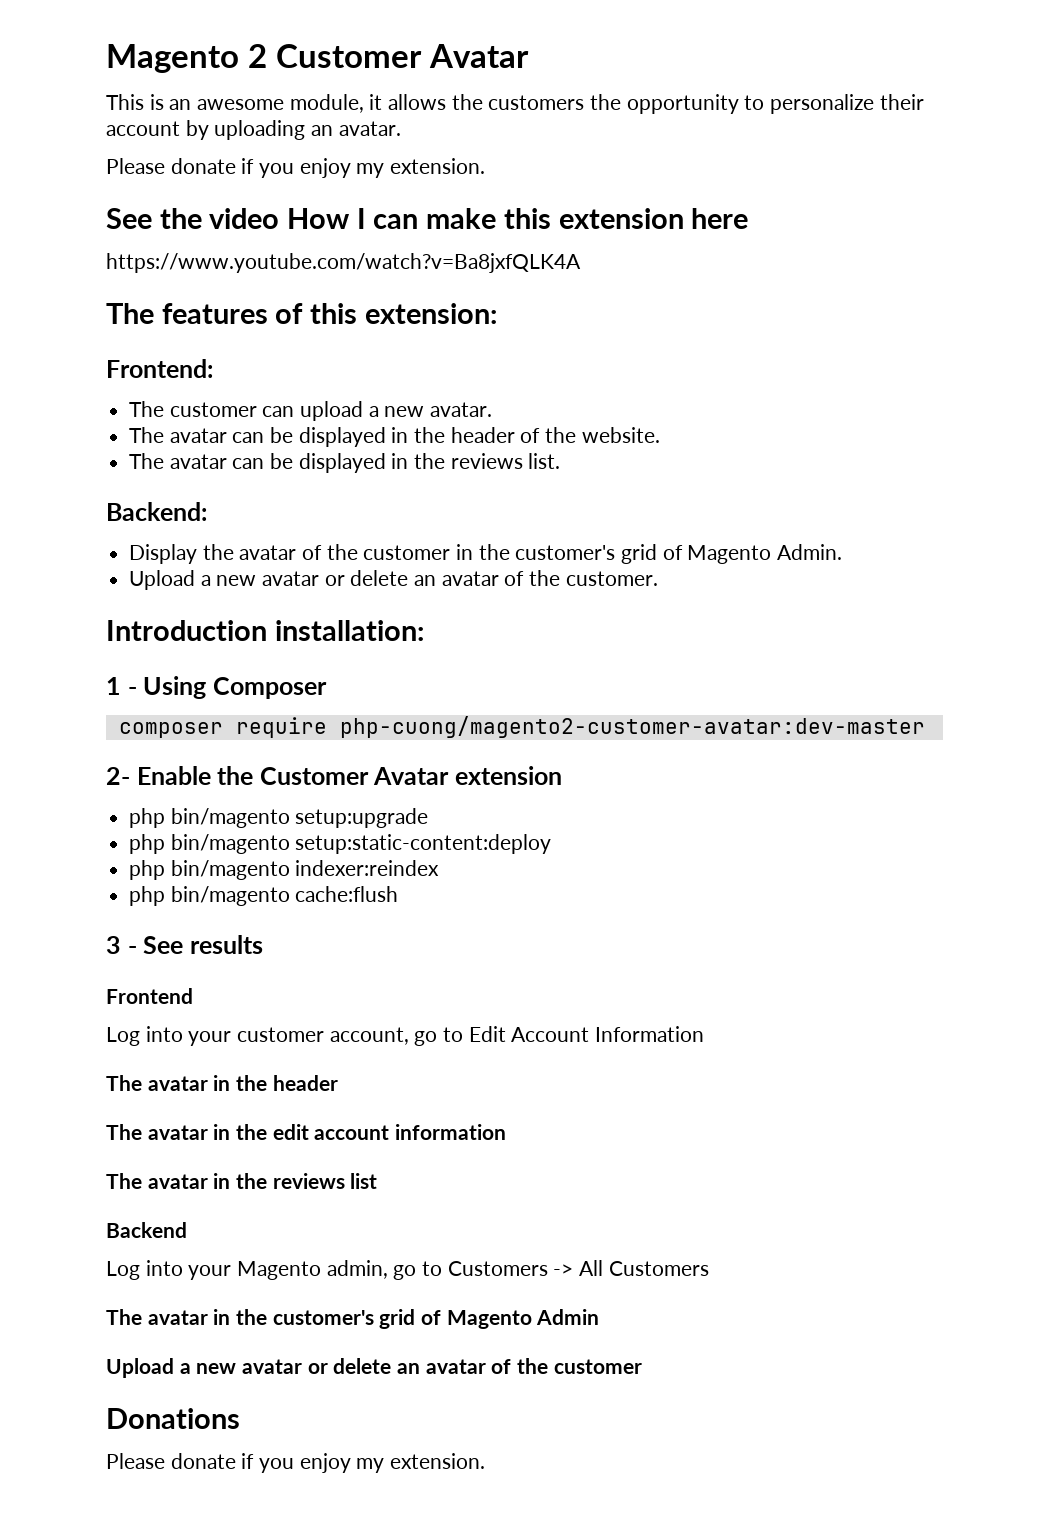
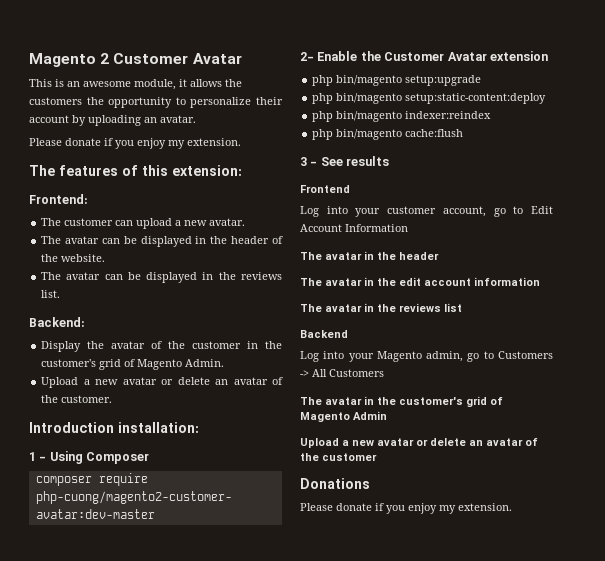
[106,208,749,229] [106,253,581,273] // See the video How I can make this extension here // https://www.youtube.com/watch?v=Ba8jxfQLK4A -> (241, 142) none

